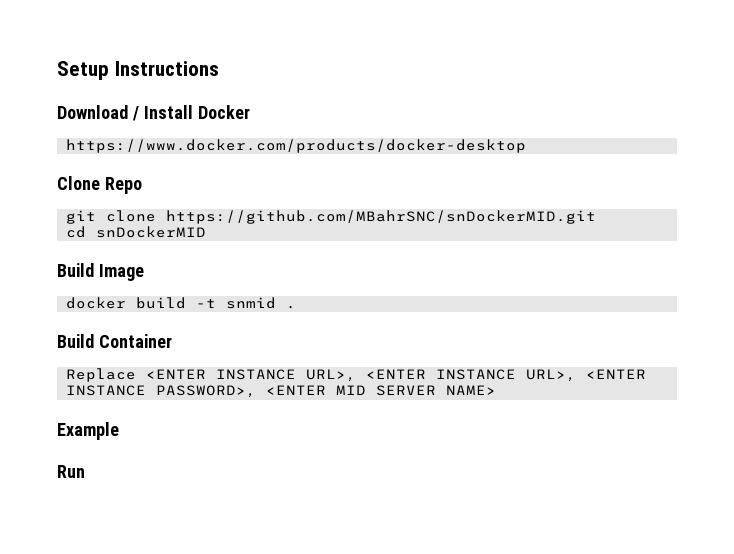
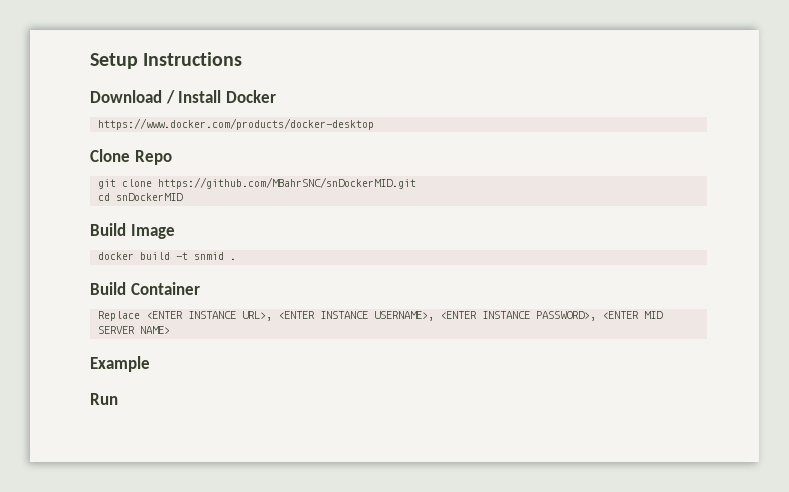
[526,369,576,382] URL>, -> [373,311,434,321] USERNAME>,

